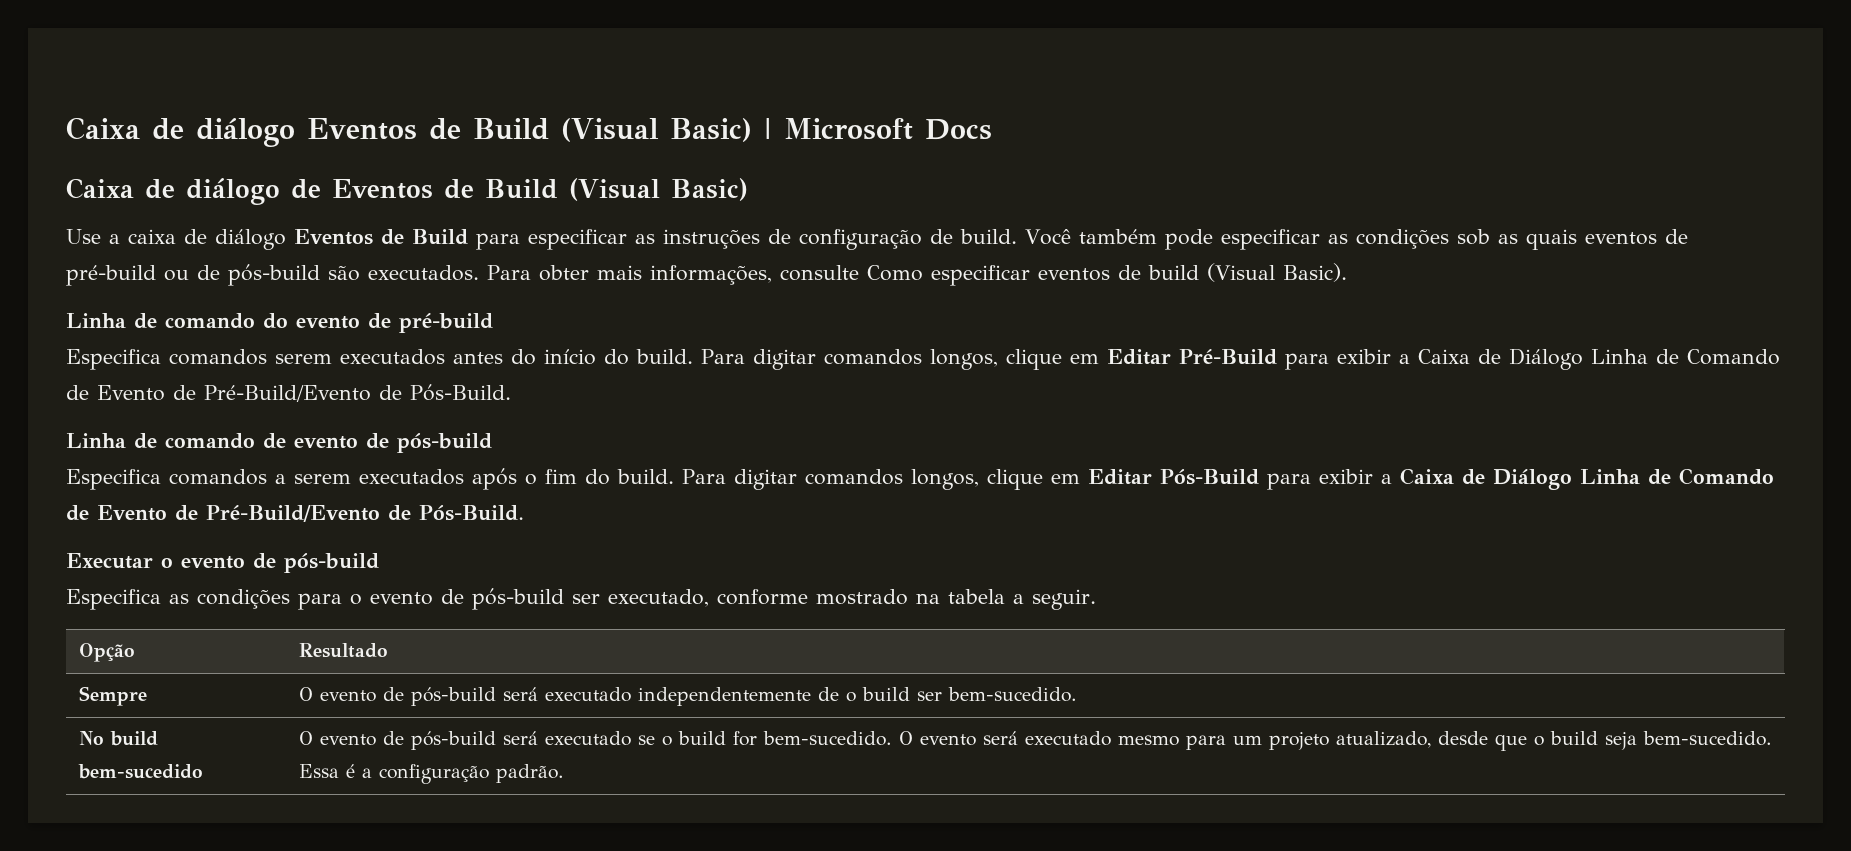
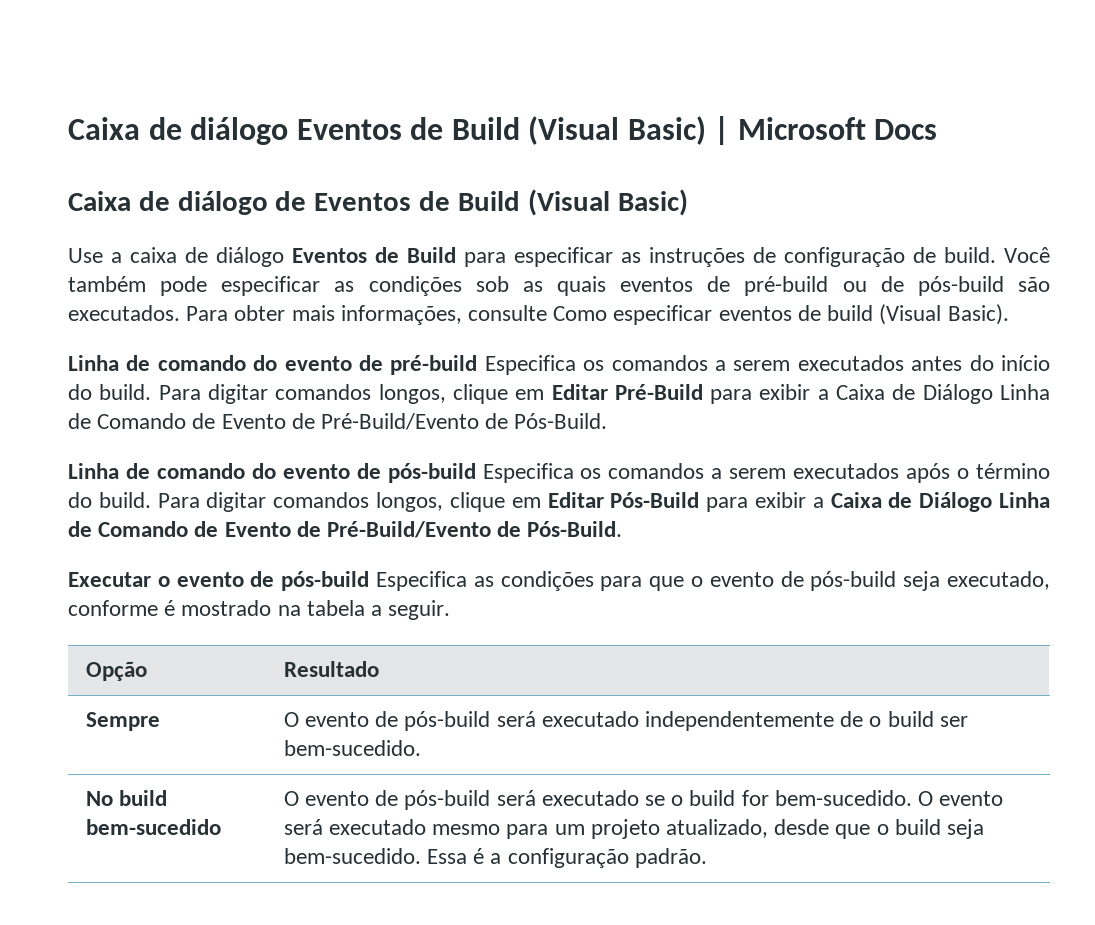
[66,349,267,370] // Especifica comandos -> [484,355,726,375] Especifica os comandos a
[263,433,492,453] [66,469,161,490] de evento de pós-build // Especifica -> [251,463,602,483] do evento de pós-build Especifica os
[545,469,577,484] fim -> [975,463,1050,479] término
(379, 563) // -> (370, 581) none
[350,588,600,610] o evento de pós-build ser -> [649,571,941,591] que o evento de pós-build seja
(808, 597) none -> [164,600,176,616] é

